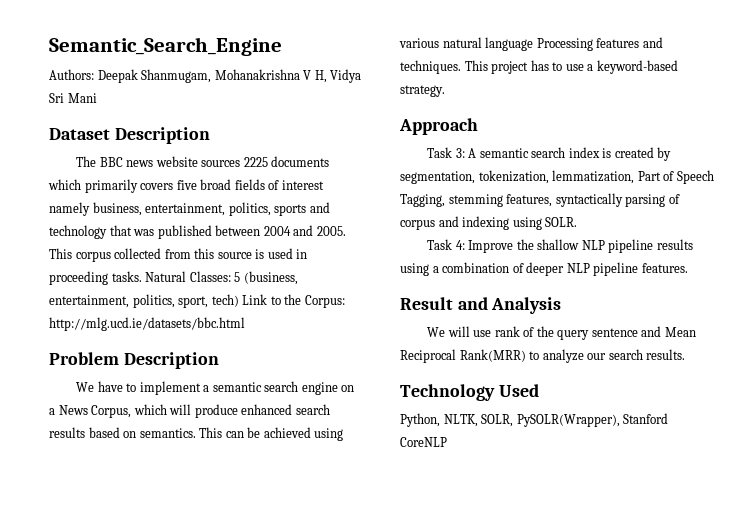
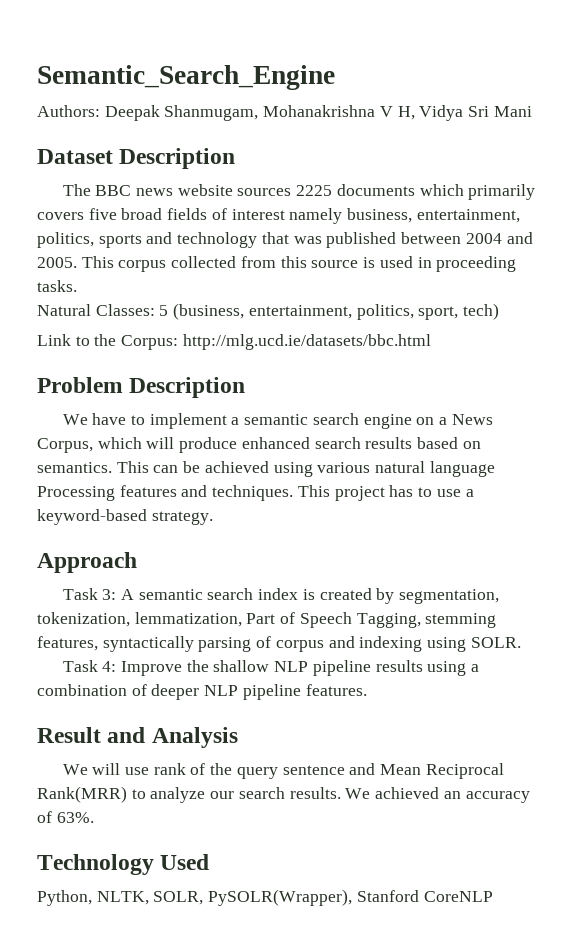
(142, 276) none -> (77, 286) //
(239, 300) none -> (500, 311) //
(686, 354) none -> [345,787,530,803] [37,811,94,823] We achieved an accuracy of 63%.

